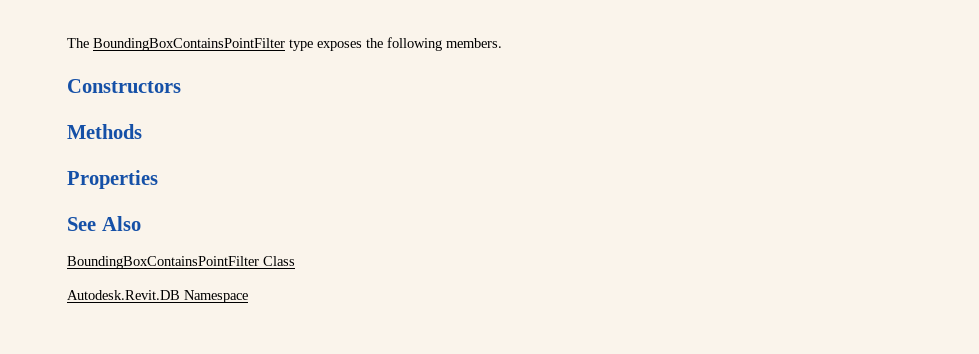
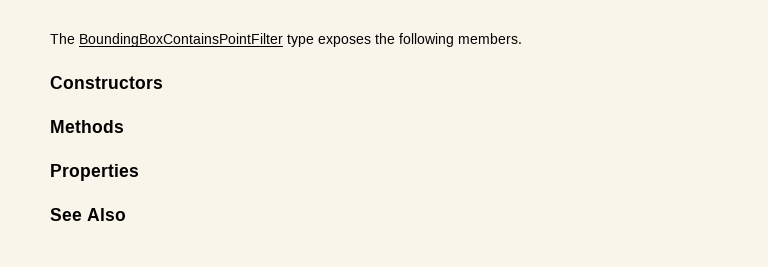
[67,256,295,269] [67,290,248,303] // BoundingBoxContainsPointFilter Class // Autodesk.Revit.DB Namespace -> (126, 214) none

